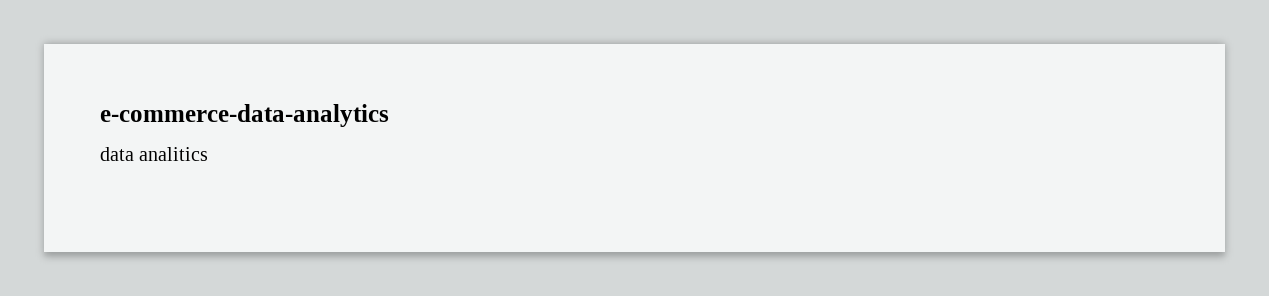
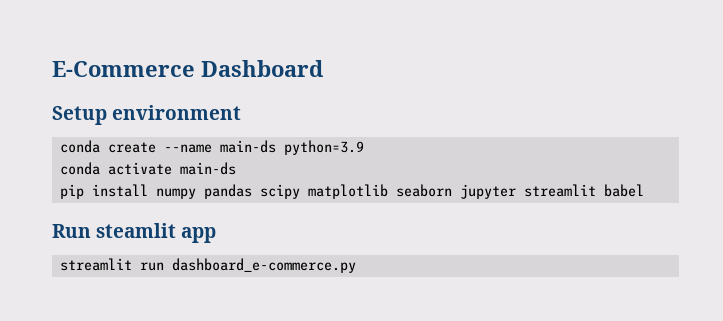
[100,104,389,127] [100,147,209,161] e-commerce-data-analytics // data analitics -> [52,60,323,77] [52,105,242,125] [60,140,365,155] [60,162,237,175] [60,184,645,199] [52,223,217,243] [60,258,357,273] E-Commerce Dashboard // Setup environment // conda create --name main-ds python=3.9 // conda activate main-ds // pip install numpy pandas scipy matplotlib seaborn jupyter streamlit babel // Run steamlit app // streamlit run dashboard_e-commerce.py

